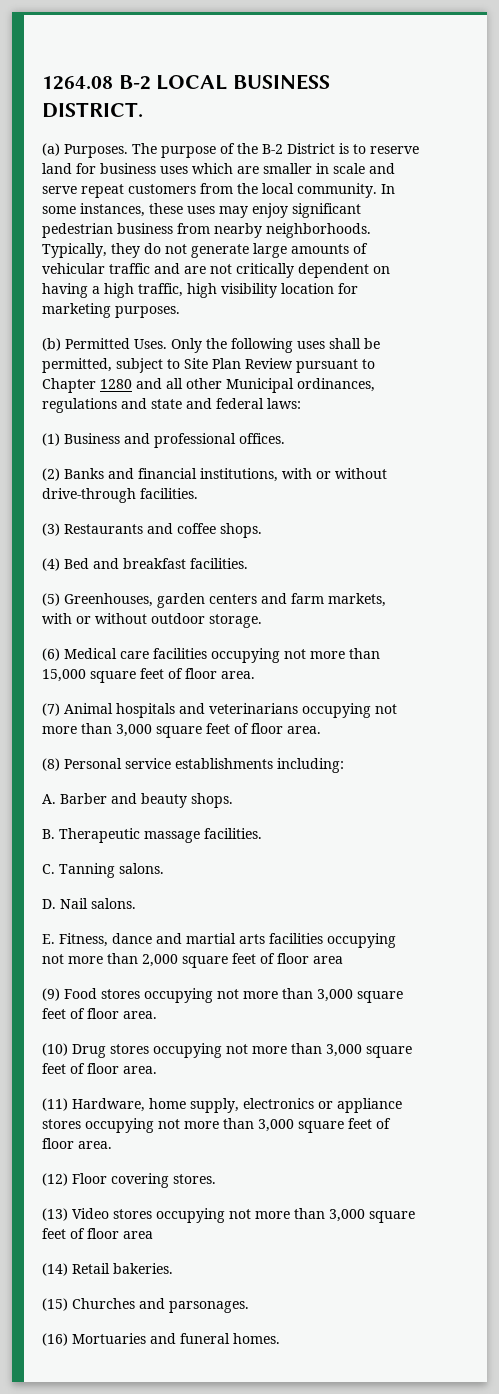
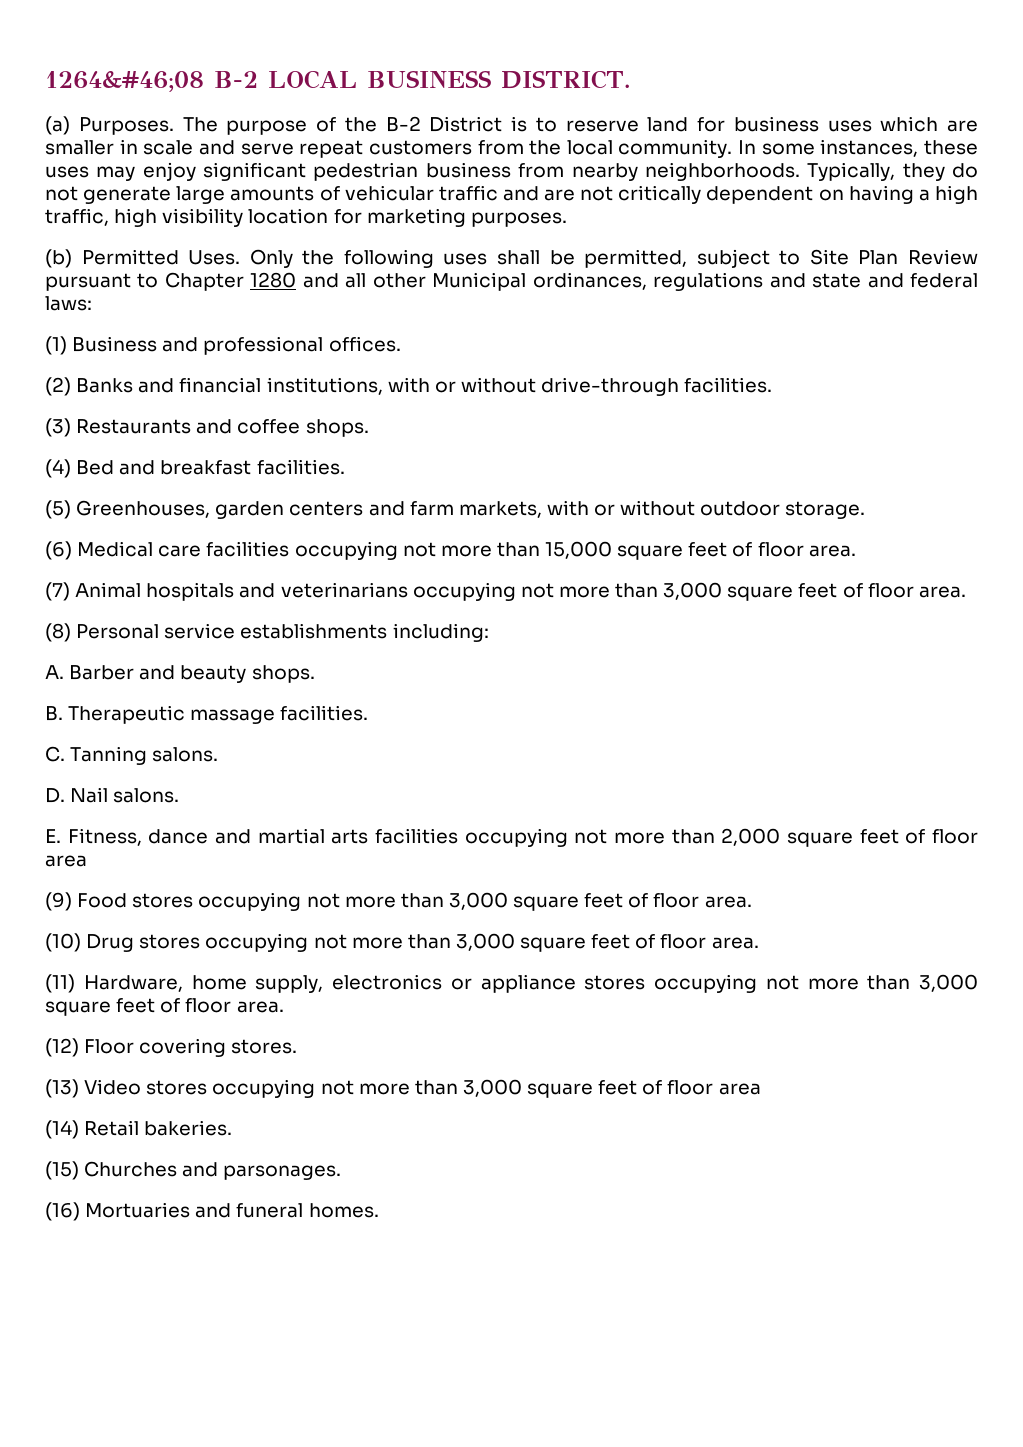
[42,76,113,90] 1264.08 -> [45,71,204,92] 1264&#46;08

